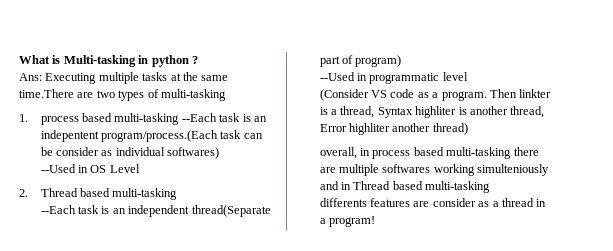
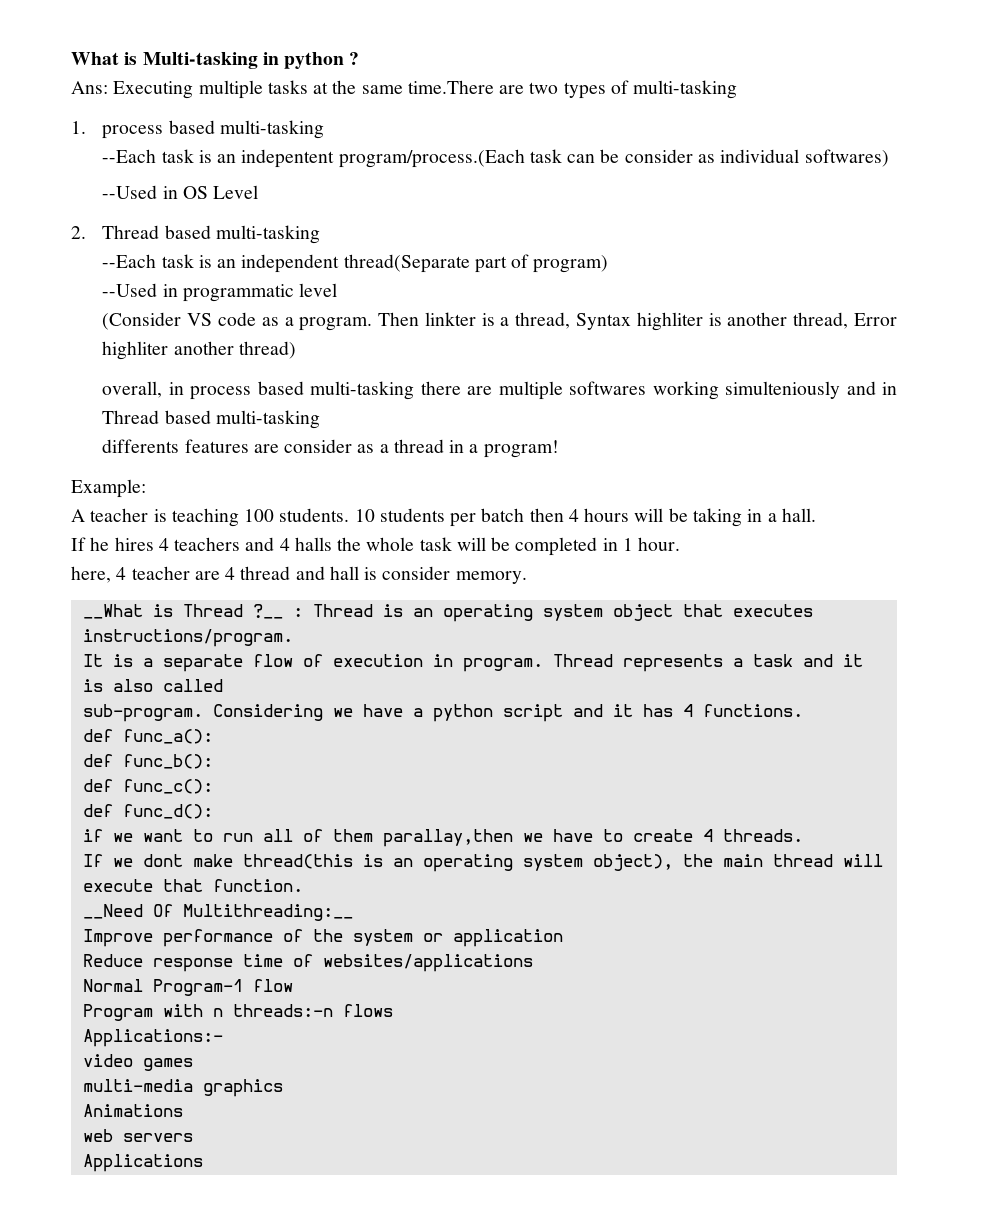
(180, 119) none -> (324, 129) //
(376, 221) none -> [71,479,146,498] [71,508,816,527] [71,537,681,556] [71,566,527,584] [82,604,813,622] [82,629,293,647] [82,654,863,672] [82,679,223,692] [82,704,803,722] [82,729,213,744] [82,754,213,769] [82,779,213,794] [82,804,213,819] [82,829,803,847] [82,854,883,872] [82,879,303,892] [82,904,353,921] [82,929,563,947] [82,954,533,972] [82,979,293,996] [82,1004,393,1021] [82,1029,223,1047] [82,1054,193,1071] [82,1079,283,1097] [82,1104,183,1117] [82,1129,193,1142] [82,1154,203,1172] // Example: // A teacher is teaching 100 students. 10 students per batch then 4 hours will be taking in a hall. // If he hires 4 teachers and 4 halls the whole task will be completed in 1 hour. // here, 4 teacher are 4 thread and hall is consider memory. // __What is Thread ?__ : Thread is an operating system object that executes instructions/program. // It is a separate flow of execution in program. Thread represents a task and it is also called // sub-program. Considering we have a python script and it has 4 functions. // def func_a(): // def func_b(): // def func_c(): // def func_d(): // if we want to run all of them parallay,then we have to create 4 threads. // If we dont make thread(this is an operating system object), the main thread will execute that function. // __Need Of Multithreading:__ // Improve performance of the system or application // Reduce response time of websites/applications // Normal Program-1 flow // Program with n threads:-n flows // Applications:- // video games // multi-media graphics // Animations // web servers // Applications

